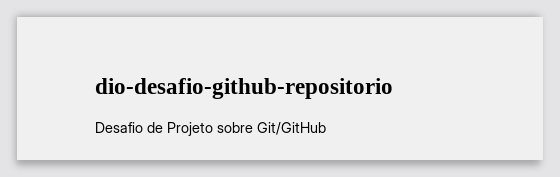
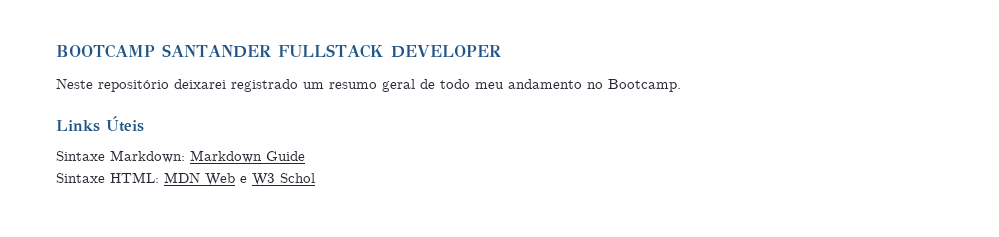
[95,78,393,99] [95,122,326,136] dio-desafio-github-repositorio // Desafio de Projeto sobre Git/GitHub -> [56,44,501,58] [56,78,681,92] [56,116,144,132] [56,150,305,163] [56,172,315,186] BOOTCAMP SANTANDER FULLSTACK DEVELOPER // Neste repositório deixarei registrado um resumo geral de todo meu andamento no Bootcamp. // Links Úteis // Sintaxe Markdown: Markdown Guide // Sintaxe HTML: MDN Web e W3 Schol

